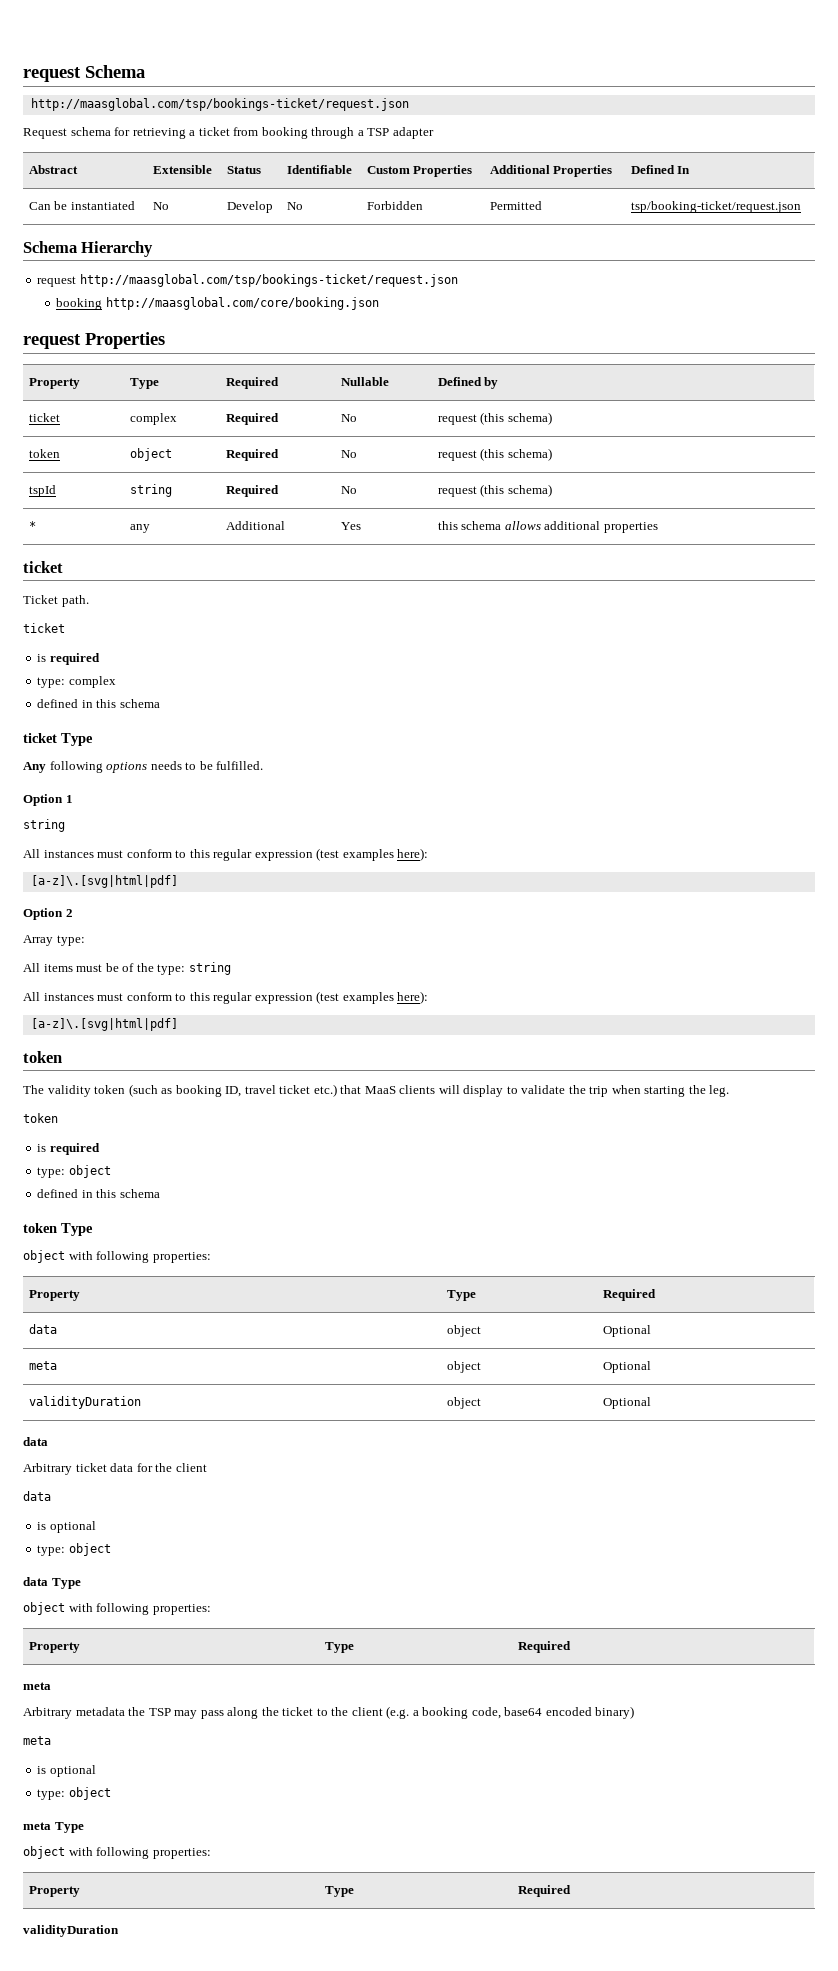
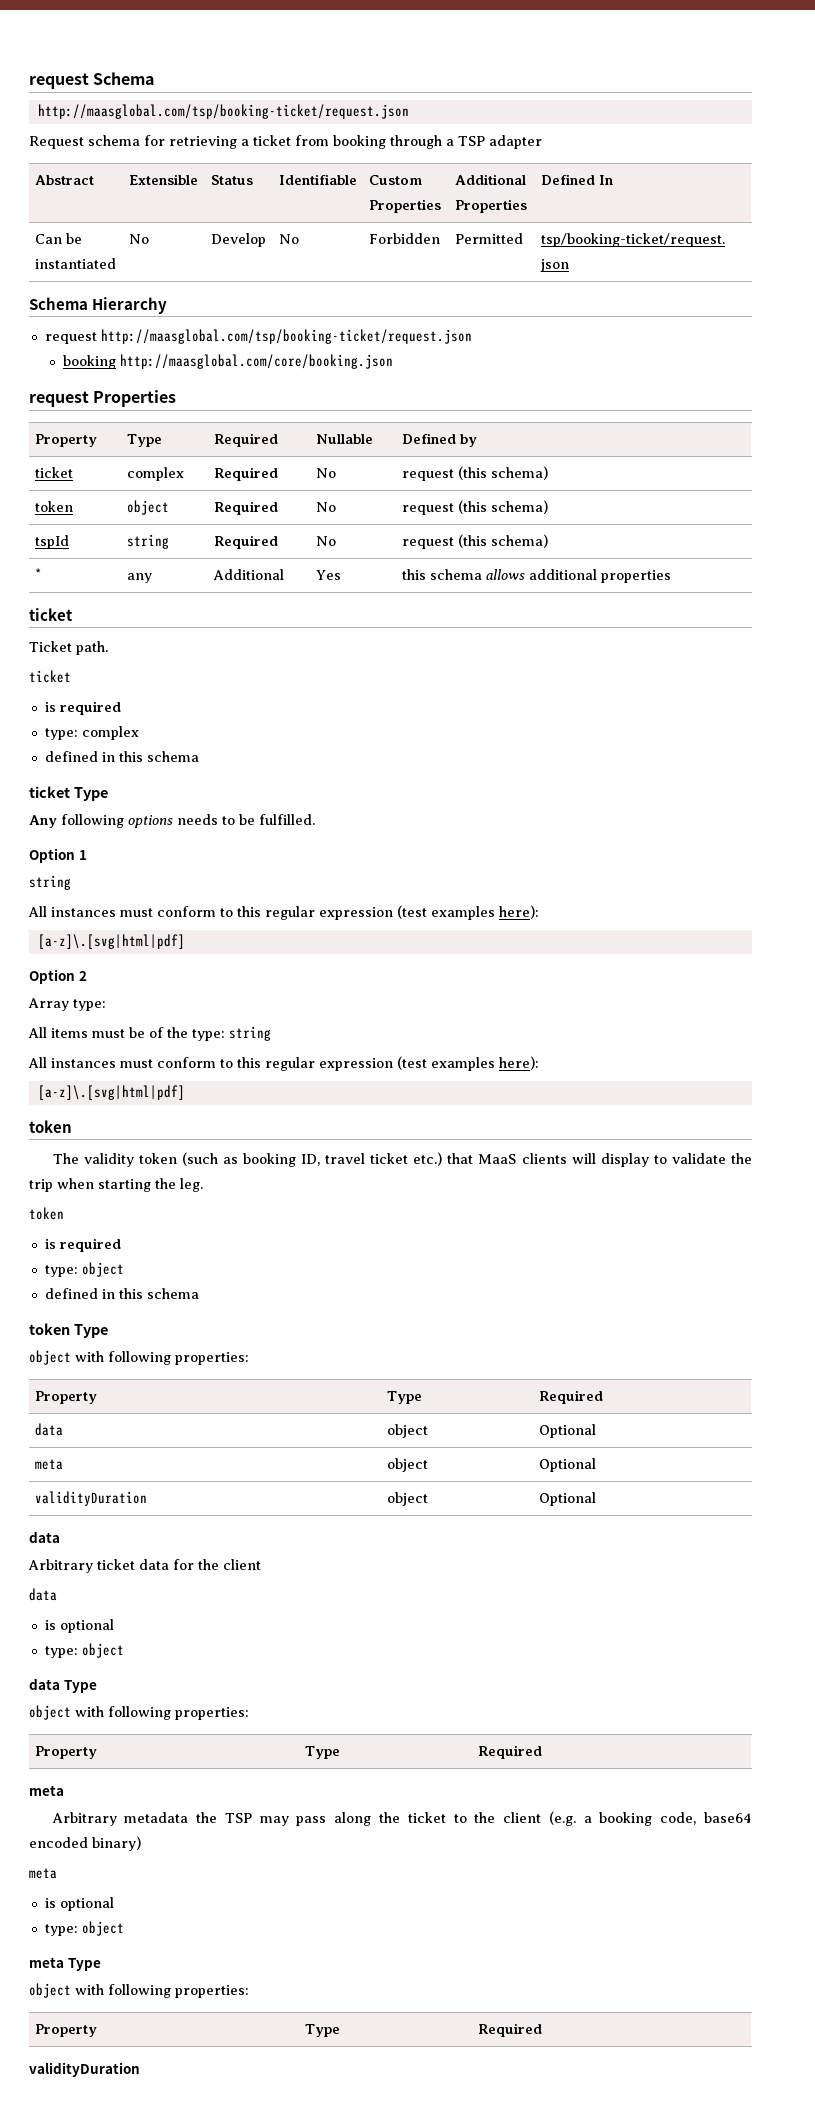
[30,98,409,111] http://maasglobal.com/tsp/bookings-ticket/request.json -> [37,104,409,119] http://maasglobal.com/tsp/booking-ticket/request.json
[79,274,458,287] http://maasglobal.com/tsp/bookings-ticket/request.json -> [100,329,472,344] http://maasglobal.com/tsp/booking-ticket/request.json

